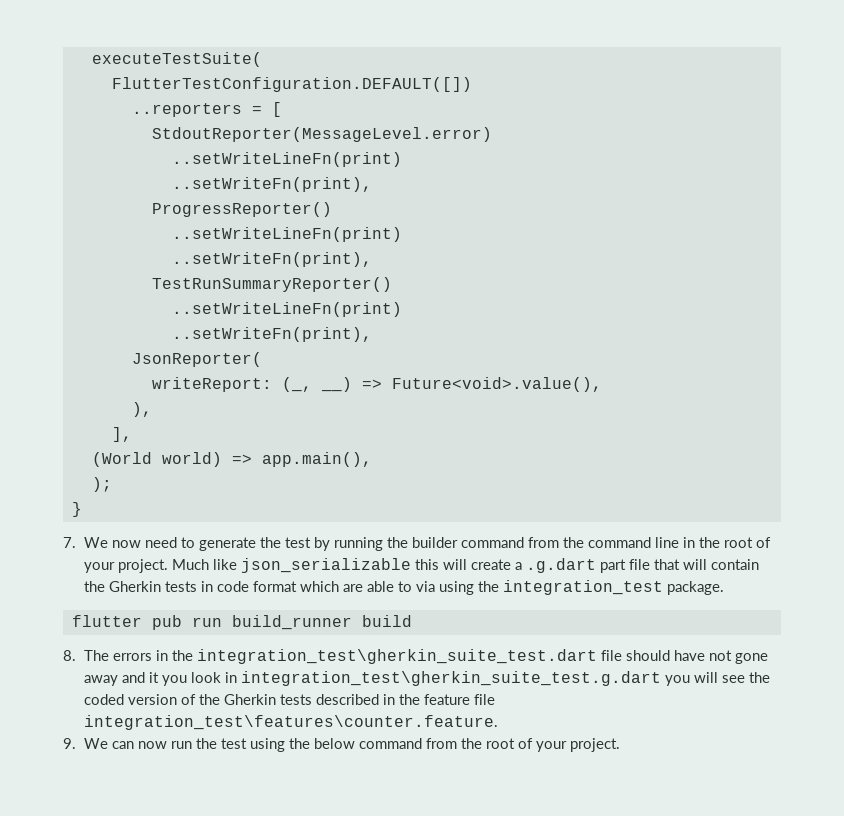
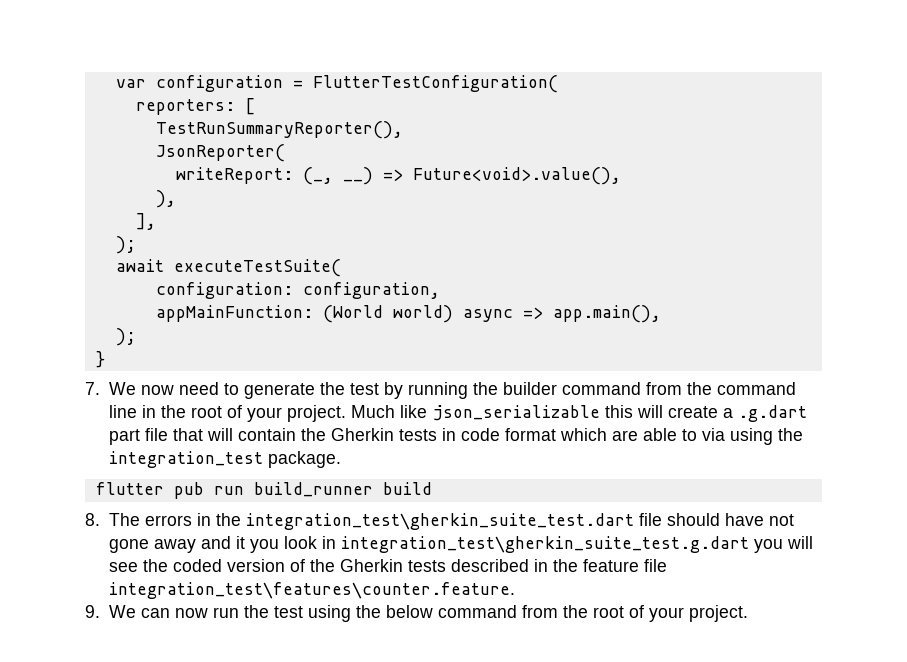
[91,52,262,67] [111,77,472,92] [131,102,282,117] [151,127,492,142] [171,152,402,167] [171,177,372,192] [151,202,332,217] [171,227,402,242] [171,252,372,267] [151,277,392,292] [171,302,402,317] [171,327,372,342] executeTestSuite( // FlutterTestConfiguration.DEFAULT([]) // ..reporters = [ // StdoutReporter(MessageLevel.error) // ..setWriteLineFn(print) // ..setWriteFn(print), // ProgressReporter() // ..setWriteLineFn(print) // ..setWriteFn(print), // TestRunSummaryReporter() // ..setWriteLineFn(print) // ..setWriteFn(print), -> [115,75,558,93] [135,98,255,115] [155,121,403,139] var configuration = FlutterTestConfiguration( // reporters: [ // TestRunSummaryReporter(),
(132, 434) none -> [115,236,136,254] [115,259,341,277] [155,282,440,299] [155,305,313,322] ); // await executeTestSuite( // configuration: configuration, // appMainFunction:
(222, 459) none -> [462,309,513,322] async

